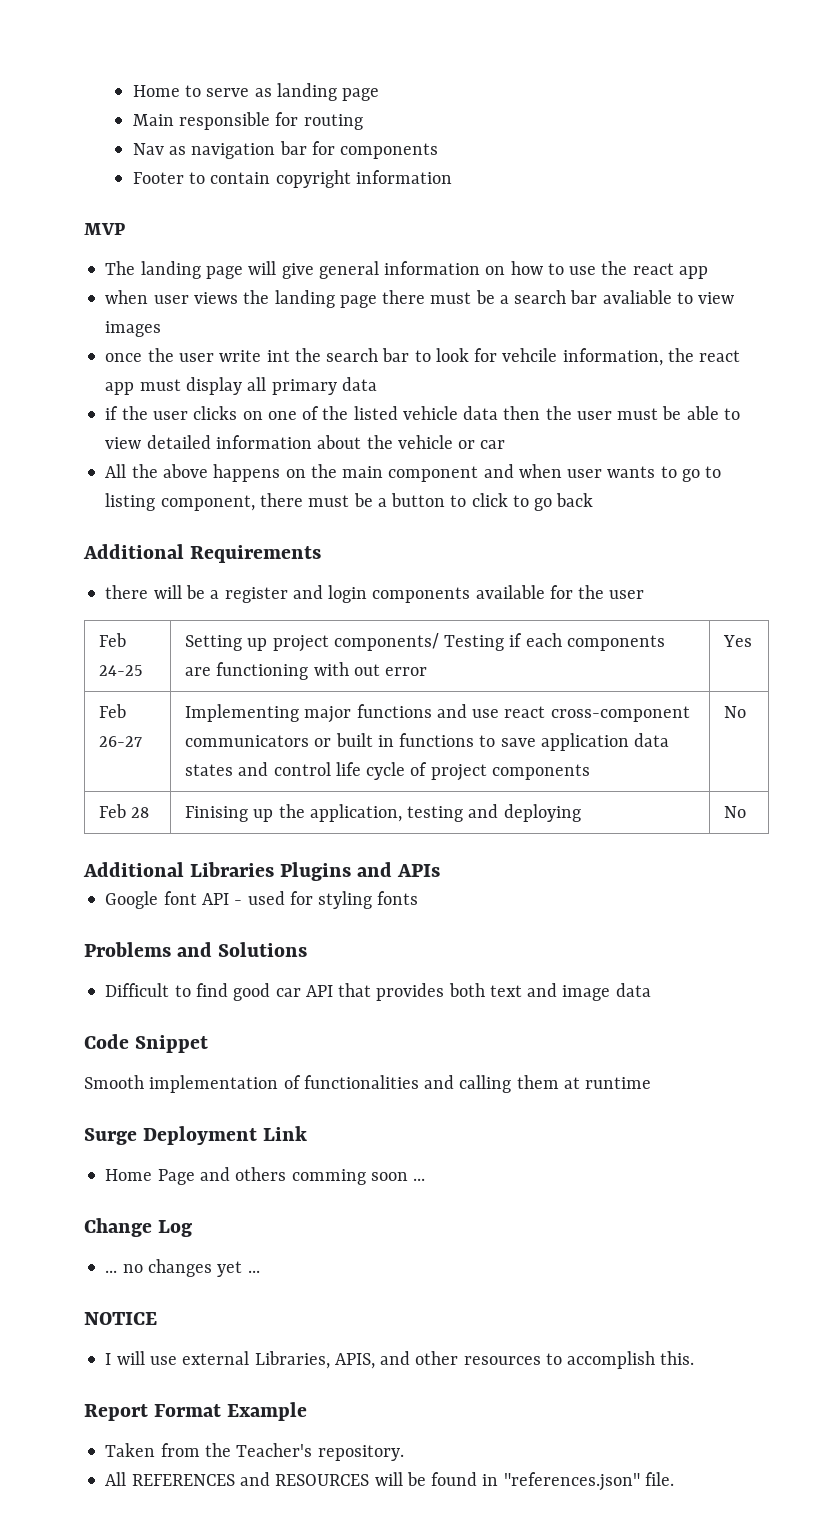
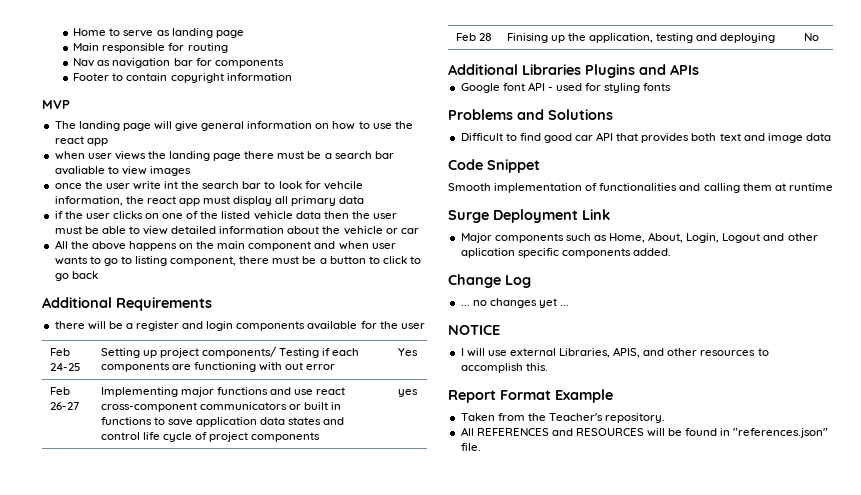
[723,706,746,718] No -> [397,389,418,397] yes
[105,1167,426,1185] Home Page and others comming soon ... -> [460,232,818,243] [460,248,671,258] Major components such as Home, About, Login, Logout and other aplication specific components added.

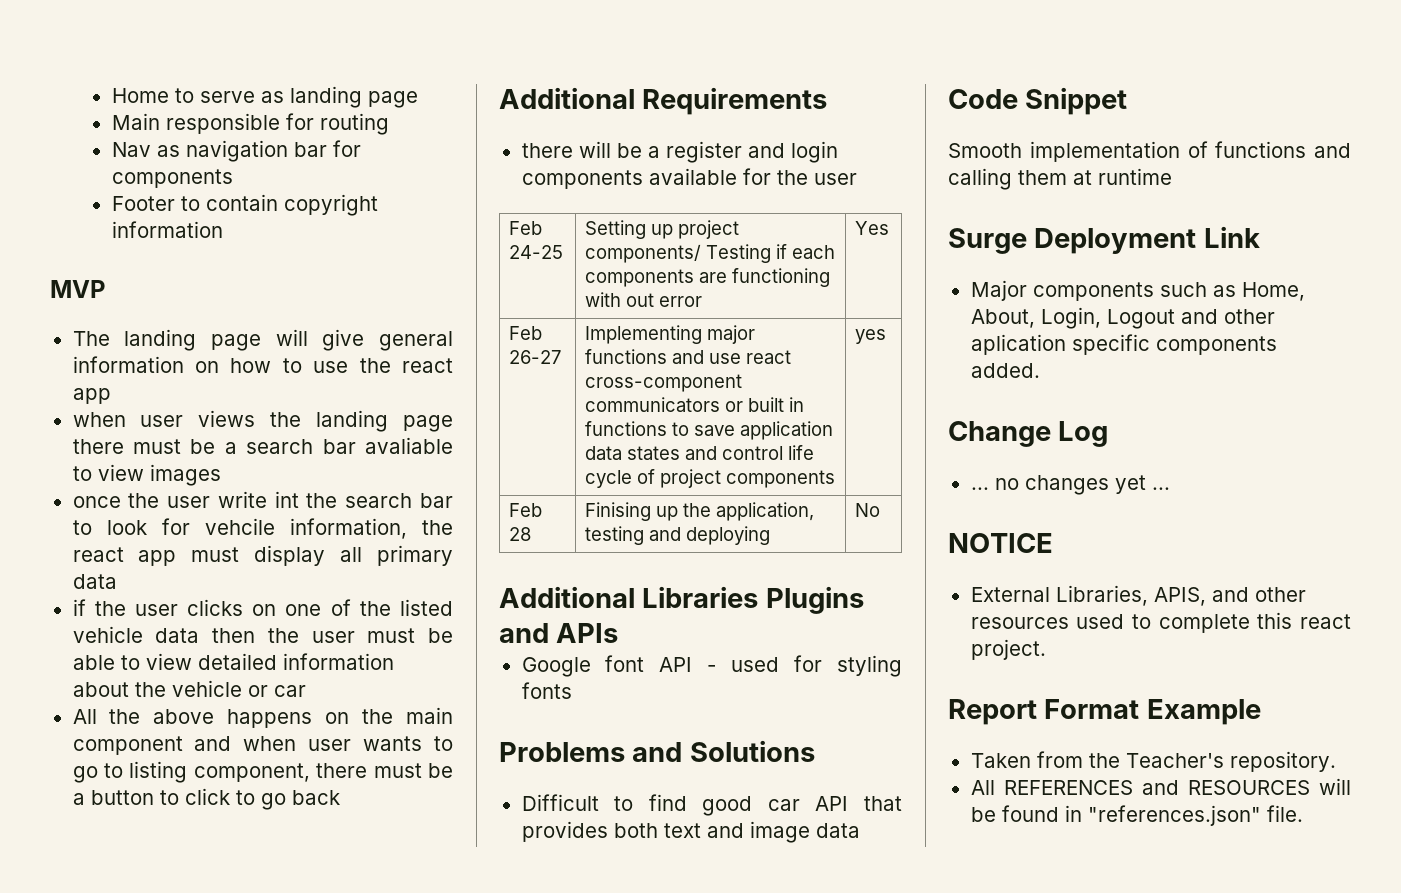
[599,183,678,191] functionalities -> [1215,141,1307,158] functions
[460,348,556,357] I will use external -> [970,587,1050,602] External
[757,348,769,356] [460,363,548,373] to accomplish this. -> [1076,612,1351,633] [970,639,1046,660] used to complete this react project.

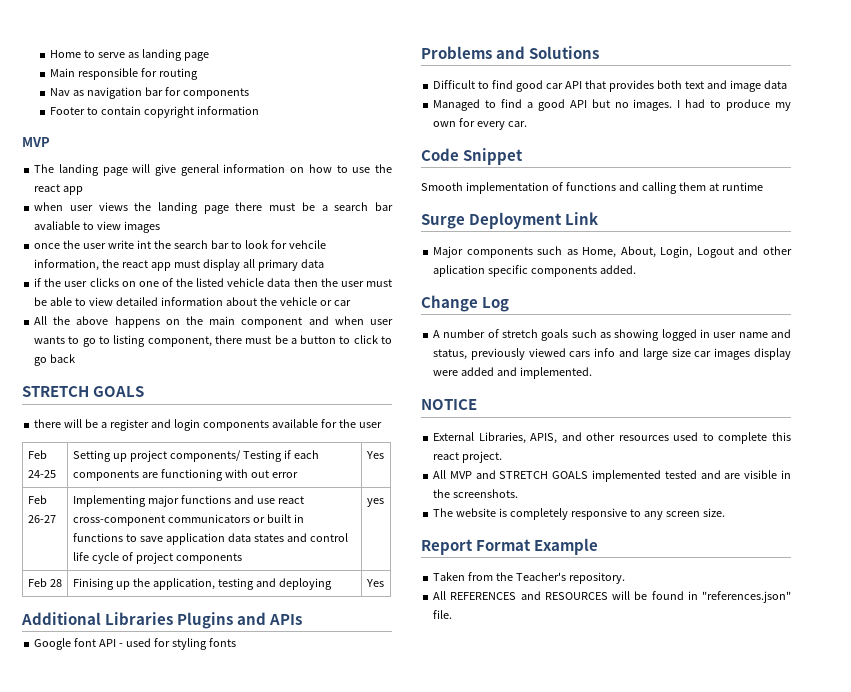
[499,87,828,115] Additional Requirements -> [22,386,145,397] STRETCH GOALS
[855,503,881,517] No -> [365,579,384,587] Yes
(860, 830) none -> [433,99,791,111] [433,118,528,130] // Managed to find a good API but no images. I had to produce my own for every car.
[970,475,1170,495] ... no changes yet ... -> [433,329,791,341] [433,348,791,360] [433,367,593,379] A number of stretch goals such as showing logged in user name and status, previously viewed cars info and large size car images display were added and implemented.
(1046, 649) none -> [433,470,791,482] [433,489,519,498] [433,508,725,520] // All MVP and STRETCH GOALS implemented tested and are visible in the screenshots. // The website is completely responsive to any screen size.

